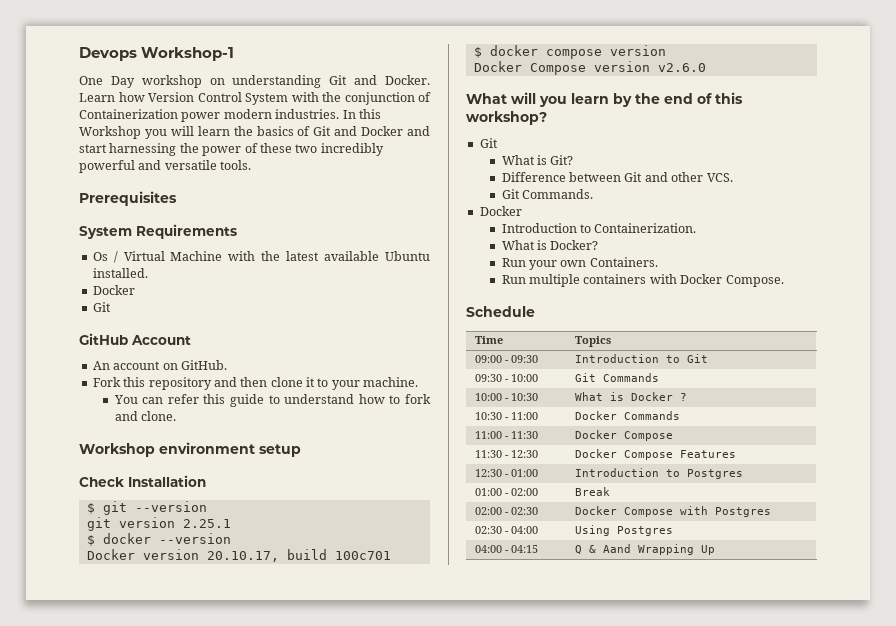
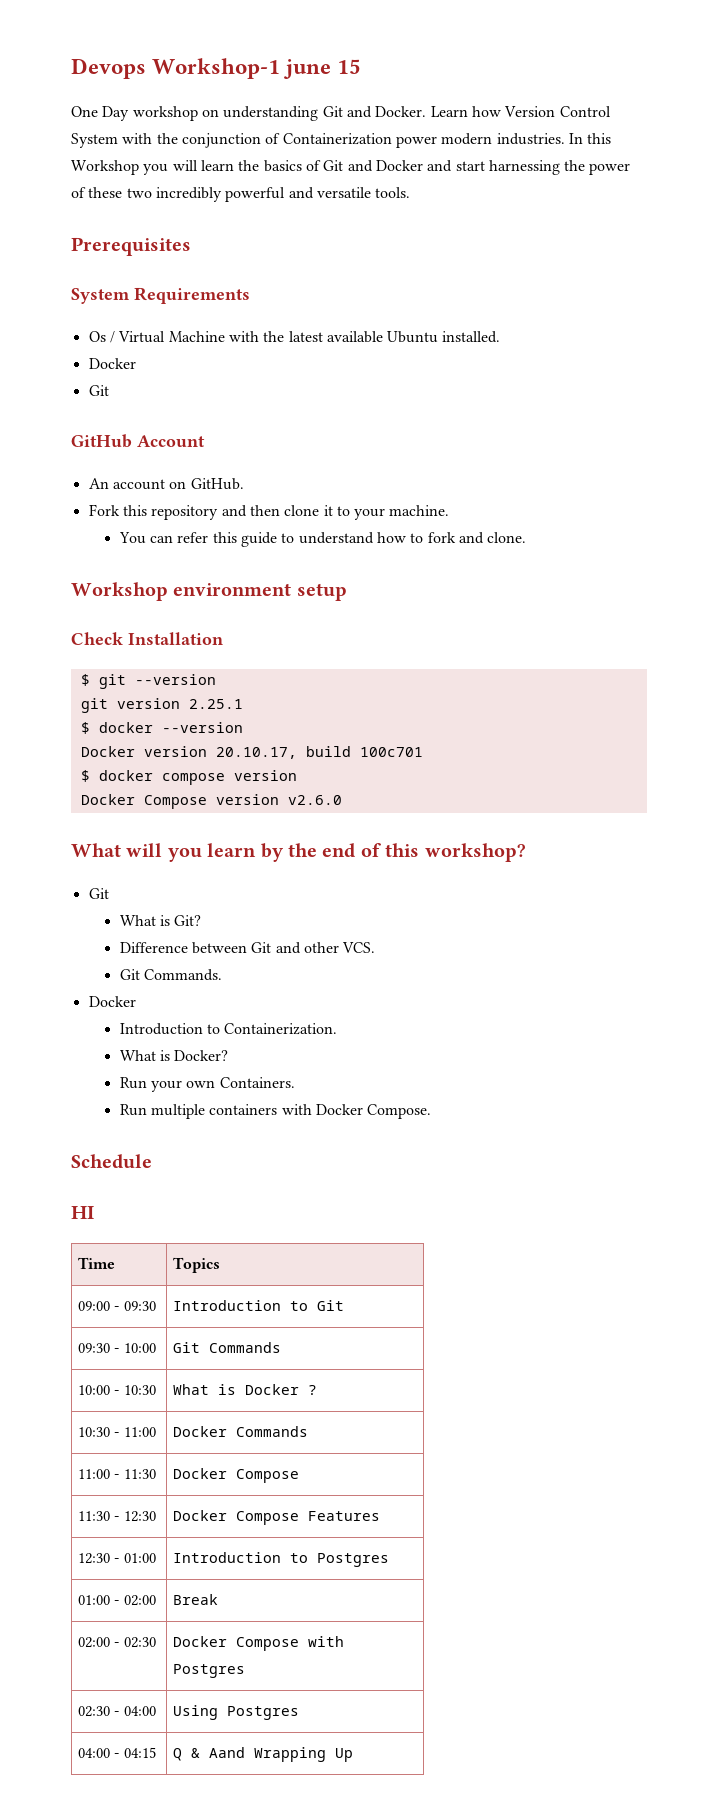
(235, 54) none -> [284,59,362,79] june 15
(535, 311) none -> [71,1206,94,1219] // HI

